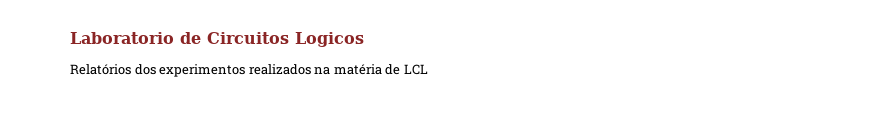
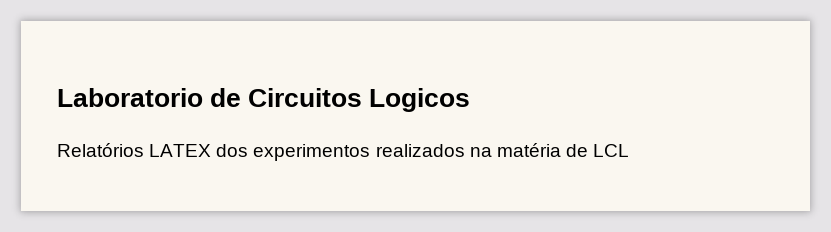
(131, 69) none -> [149,144,212,157] LATEX

